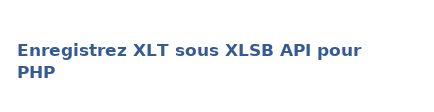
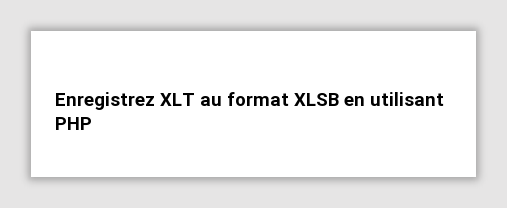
[174,44,362,60] sous XLSB API pour -> [200,92,444,106] au format XLSB en utilisant

